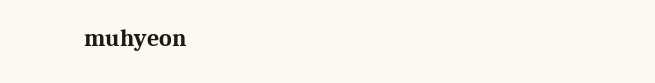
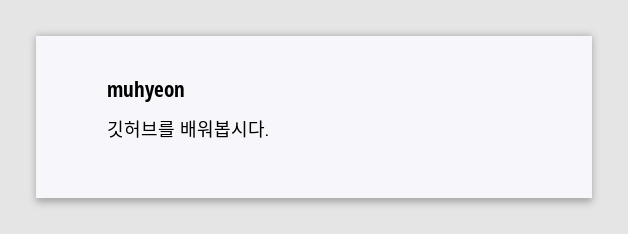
(187, 40) none -> [107,120,269,138] // 깃허브를 배워봅시다.

